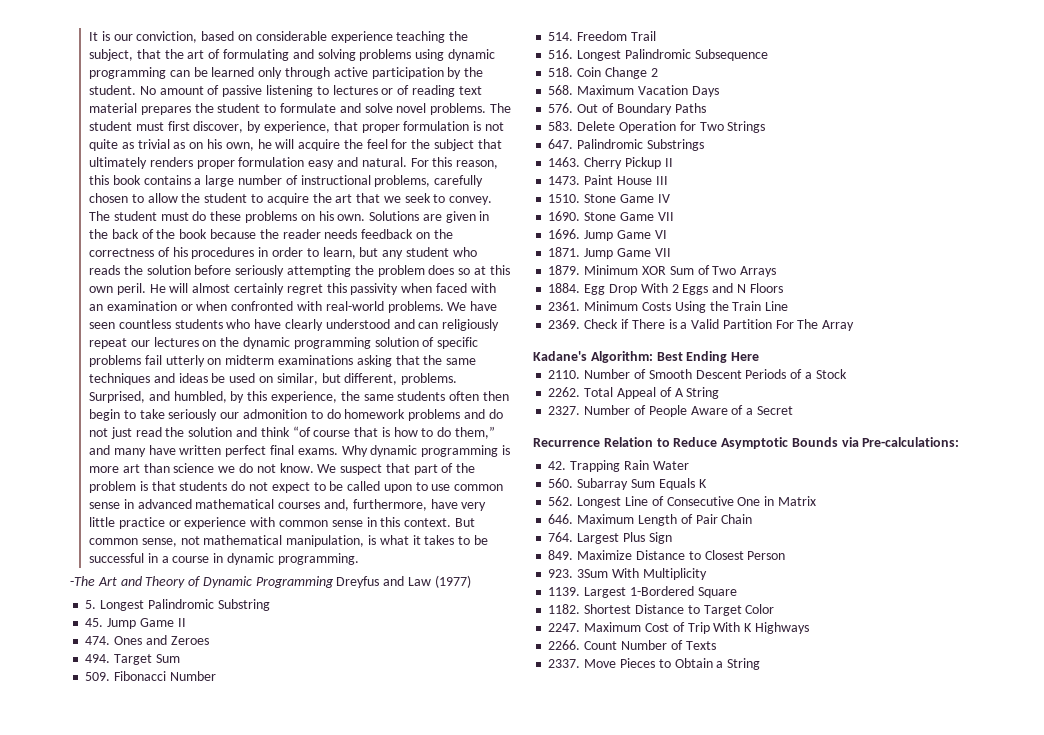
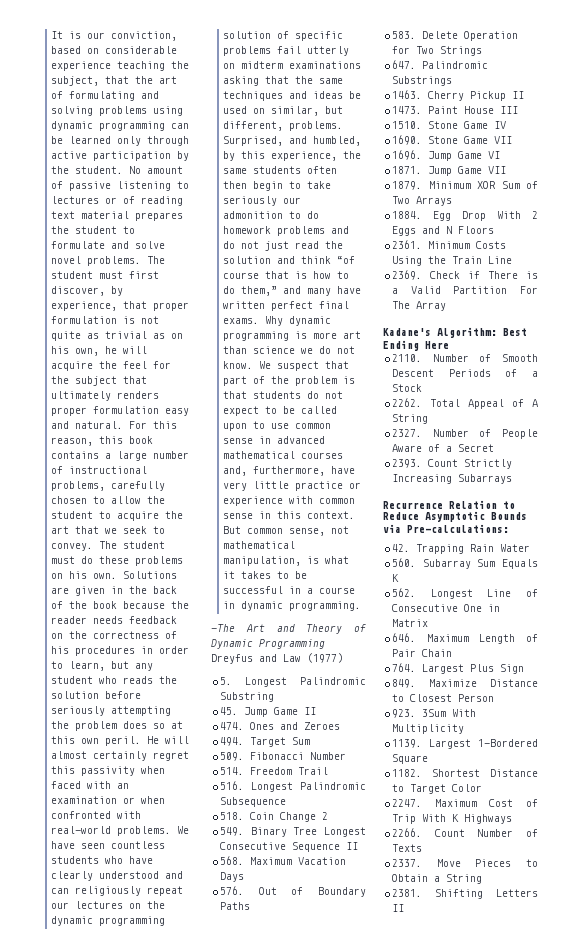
(658, 72) none -> [220,827,366,837] [220,842,359,852] // 549. Binary Tree Longest Consecutive Sequence II
(793, 410) none -> [392,459,513,469] [392,474,513,484] // 2393. Count Strictly Increasing Subarrays
(761, 664) none -> [392,889,538,899] [392,904,405,912] // 2381. Shifting Letters II

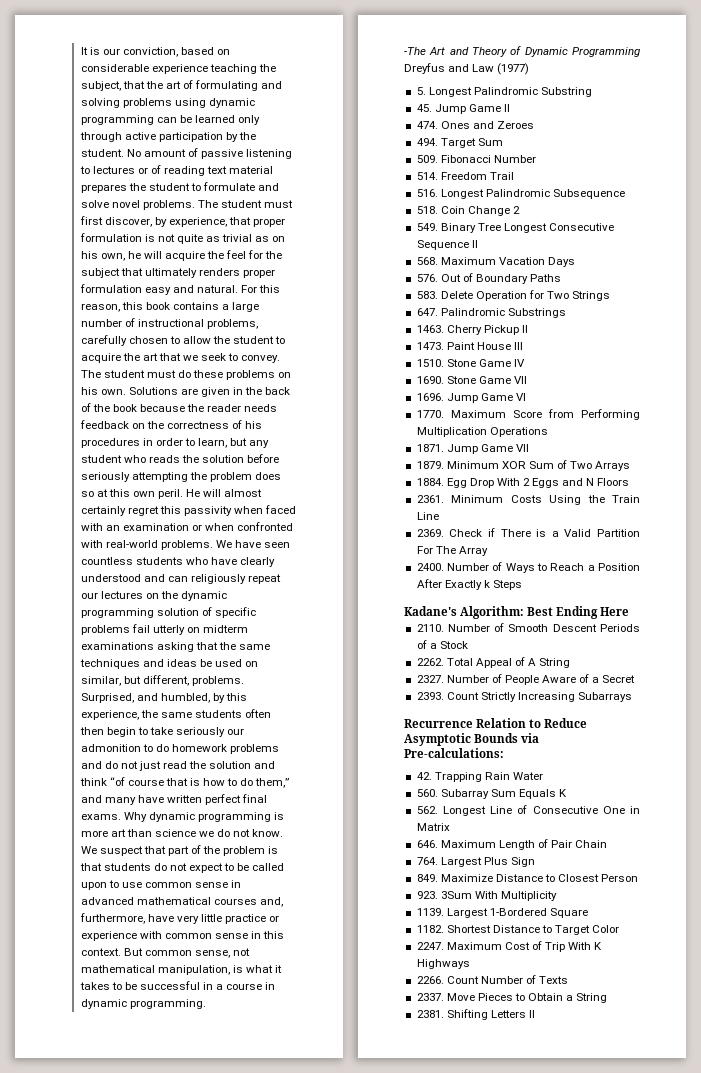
(501, 155) none -> [416,409,640,420] [416,427,548,437] // 1770. Maximum Score from Performing Multiplication Operations
(447, 306) none -> [416,562,640,573] [416,579,522,590] // 2400. Number of Ways to Reach a Position After Exactly k Steps

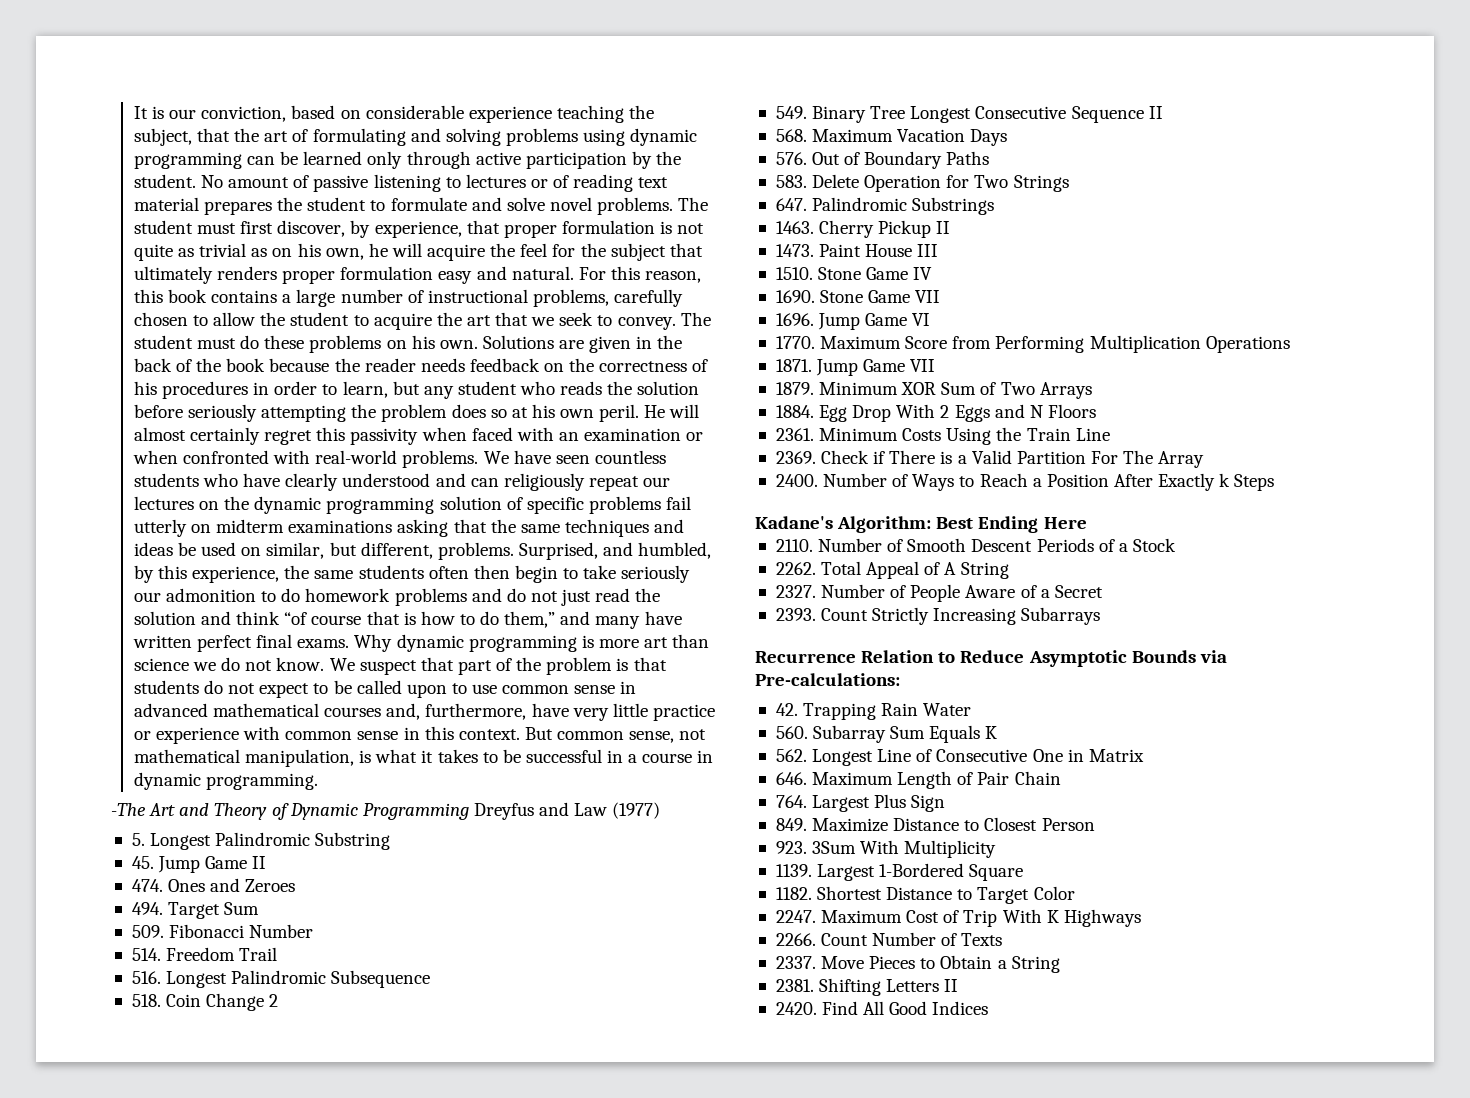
[108,489,130,497] this -> [531,404,555,418] his
(535, 1014) none -> [775,1001,989,1015] // 2420. Find All Good Indices

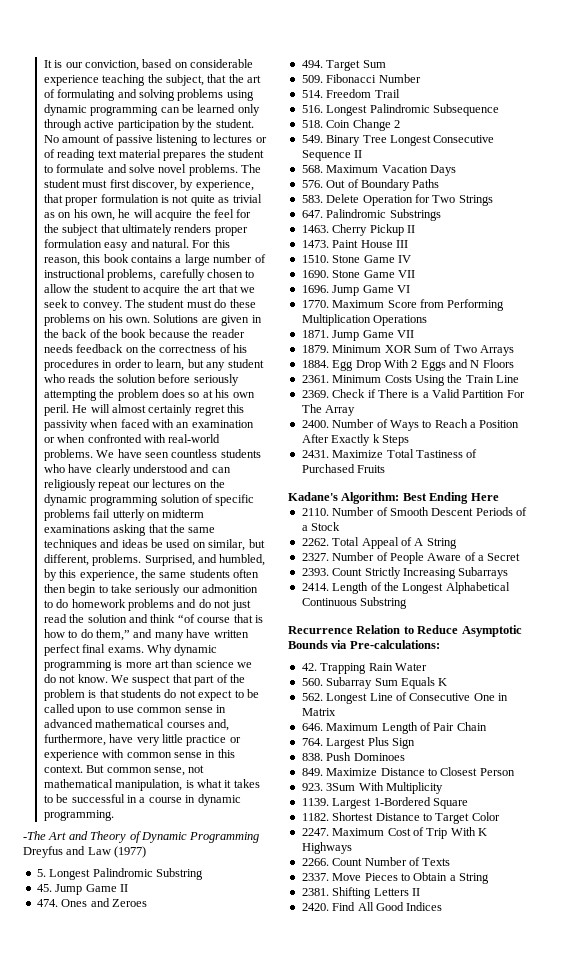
(1275, 482) none -> [301,449,478,458] [301,464,386,473] // 2431. Maximize Total Tastiness of Purchased Fruits
(1101, 616) none -> [301,582,510,594] [301,597,408,609] // 2414. Length of the Longest Alphabetical Continuous Substring
(946, 803) none -> [301,752,405,761] // 838. Push Dominoes

